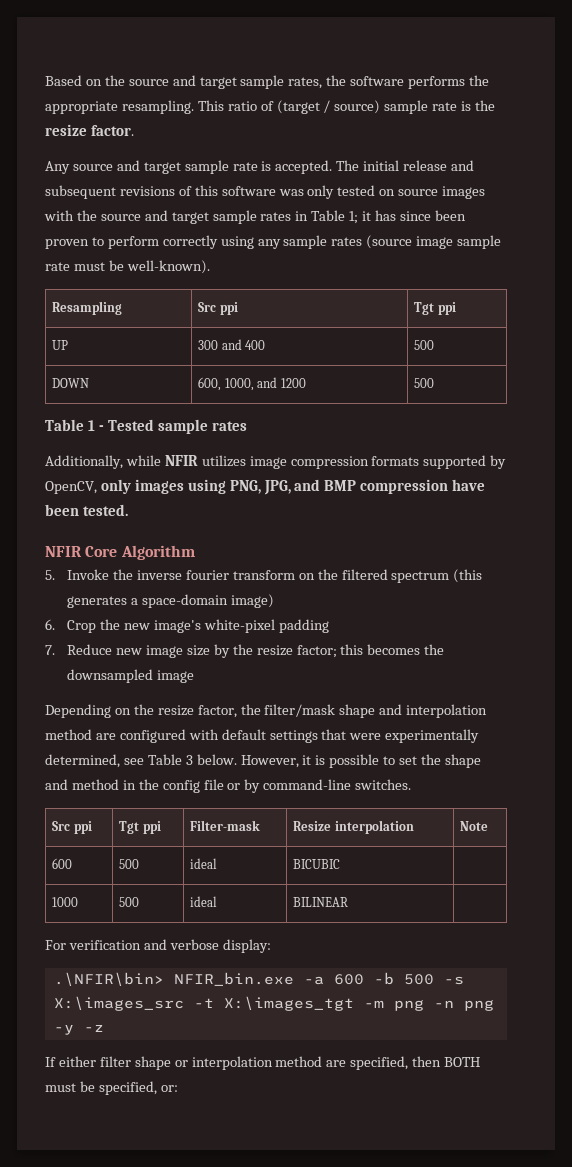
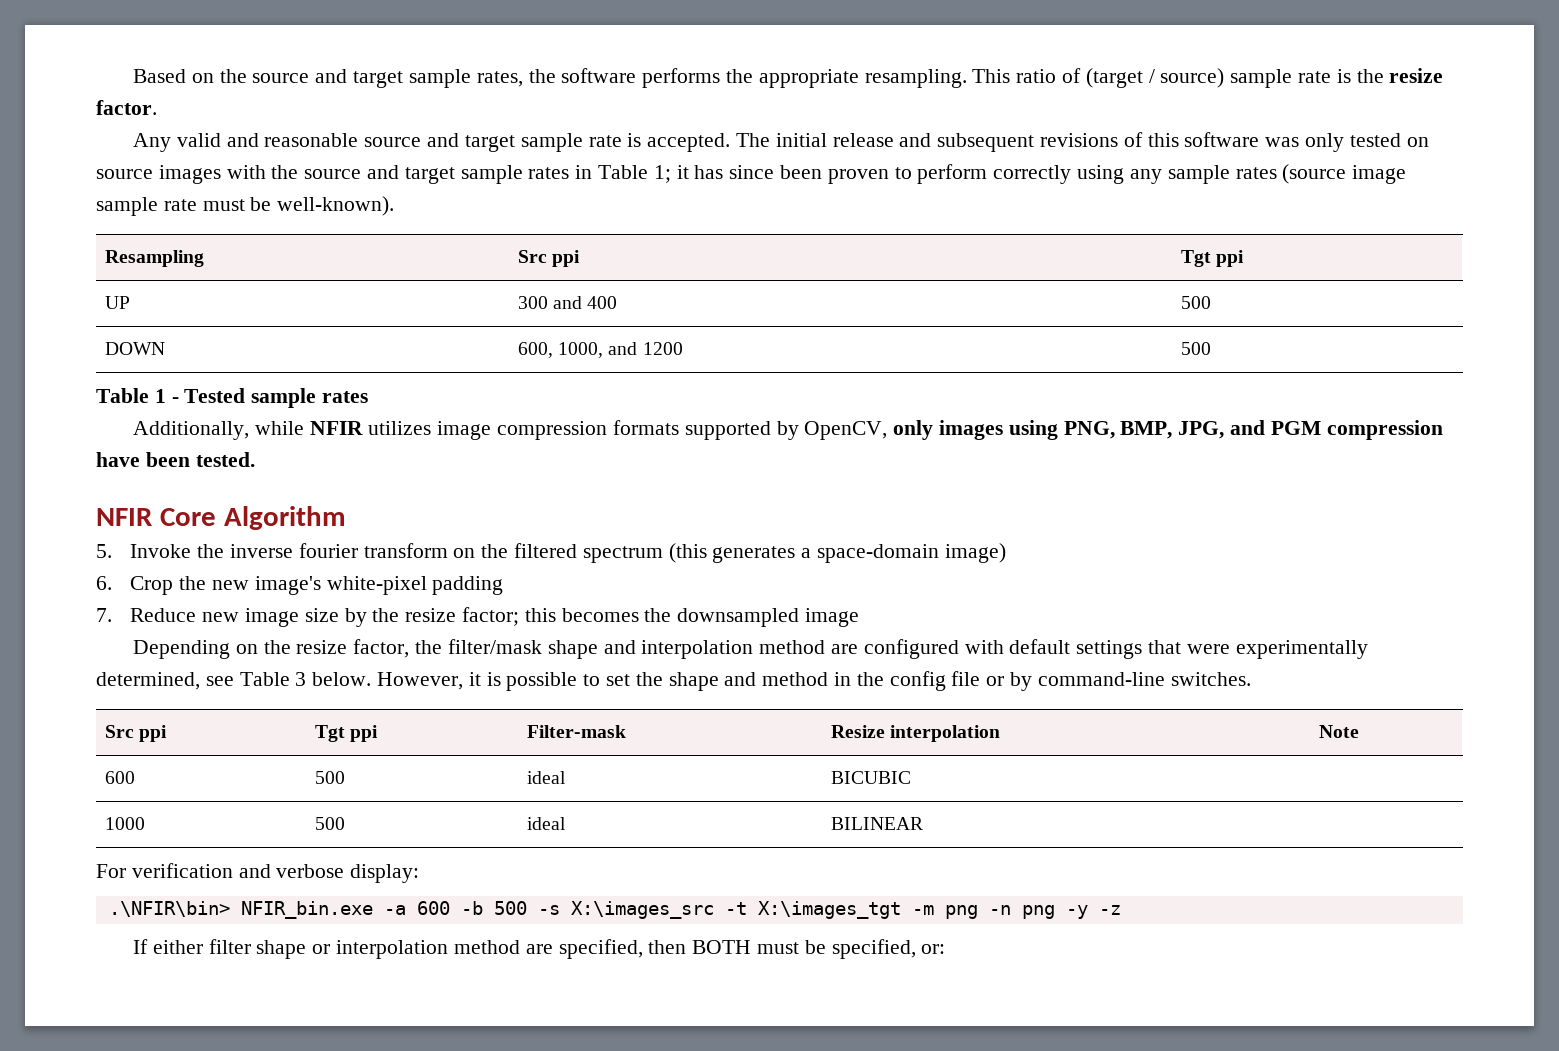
(70, 167) none -> [176,133,359,147] valid and reasonable
(261, 487) none -> [1120,421,1173,439] BMP,
[324,480,357,491] BMP -> [1270,421,1321,435] PGM

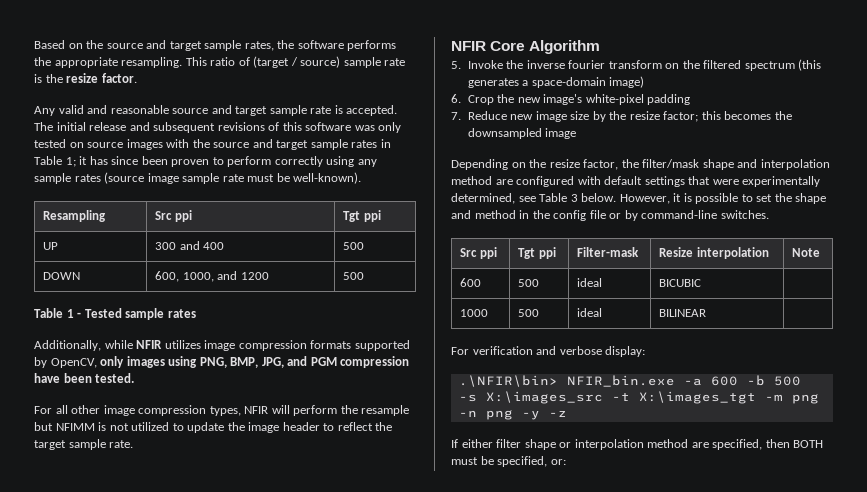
(255, 459) none -> [34,405,410,416] [34,422,393,433] [34,439,134,450] // For all other image compression types, NFIR will perform the resample but NFIMM is not utilized to update the image header to reflect the target sample rate.

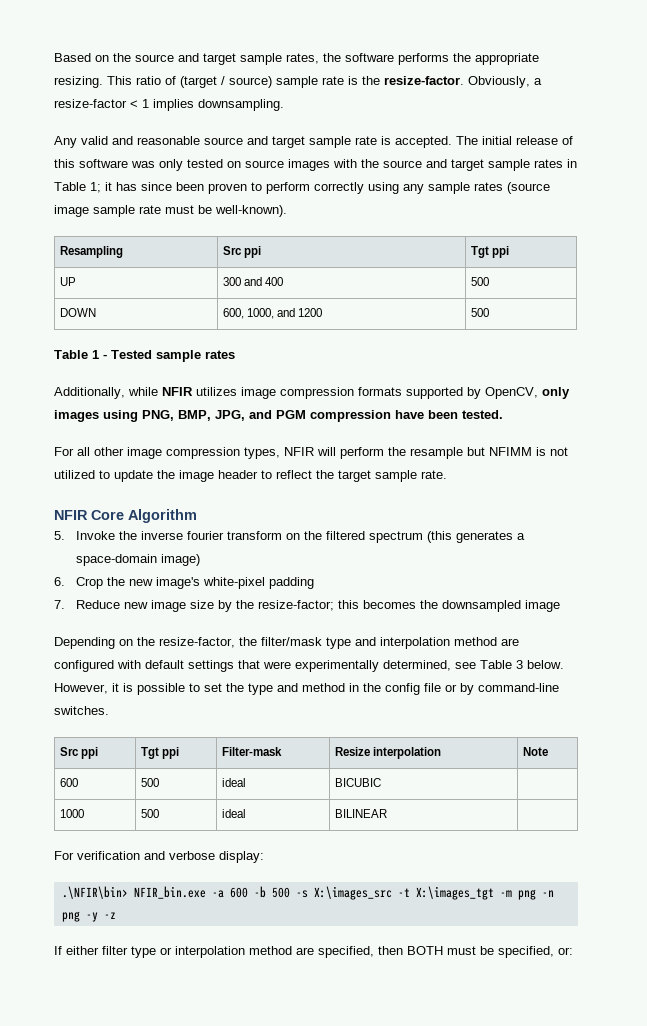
[121,57,183,68] resampling. -> [54,76,103,88] resizing.
[66,73,137,83] resize factor. -> [384,76,542,88] [54,99,284,111] resize-factor. Obviously, a resize-factor < 1 implies downsampling.
[129,122,265,133] and subsequent revisions -> (558, 140) none
[629,111,699,122] resize factor; -> [258,600,335,611] resize-factor;
[549,159,619,170] resize factor, -> [159,637,235,648] resize-factor,
[702,159,734,170] shape -> [326,637,351,649] type
[795,193,827,204] shape -> [248,683,273,695] type
[524,439,556,450] shape -> [131,946,156,958] type

